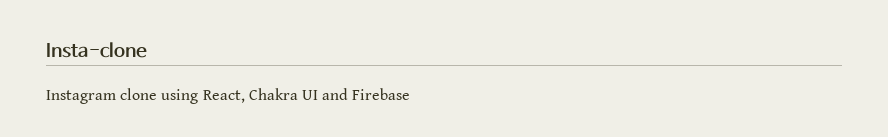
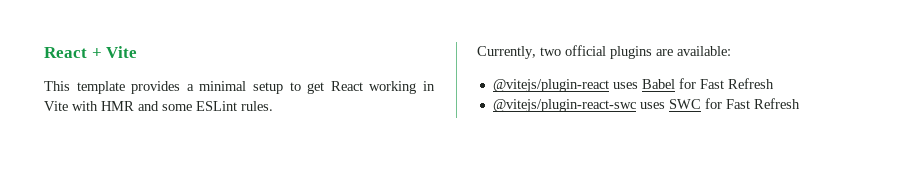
[46,42,147,58] [46,88,411,104] Insta-clone // Instagram clone using React, Chakra UI and Firebase -> [44,46,138,58] [44,81,436,94] [44,101,273,111] [477,45,731,59] [492,78,774,92] [492,98,800,112] React + Vite // This template provides a minimal setup to get React working in Vite with HMR and some ESLint rules. // Currently, two official plugins are available: // @vitejs/plugin-react uses Babel for Fast Refresh // @vitejs/plugin-react-swc uses SWC for Fast Refresh

